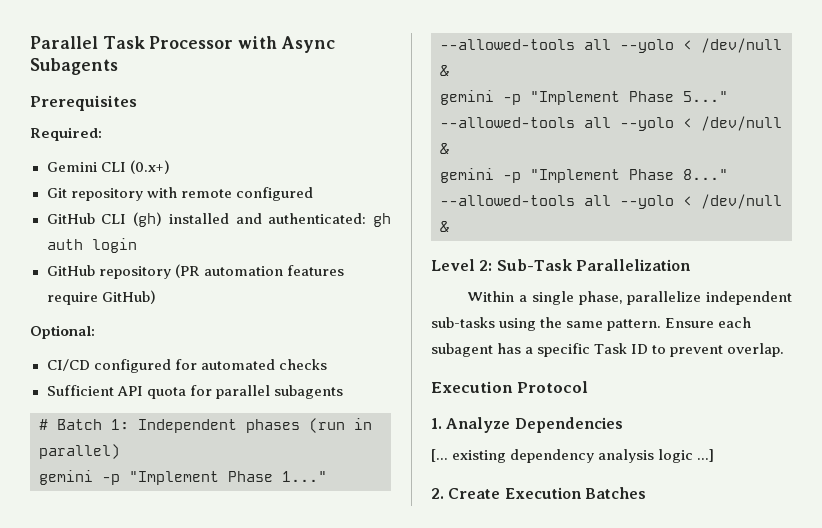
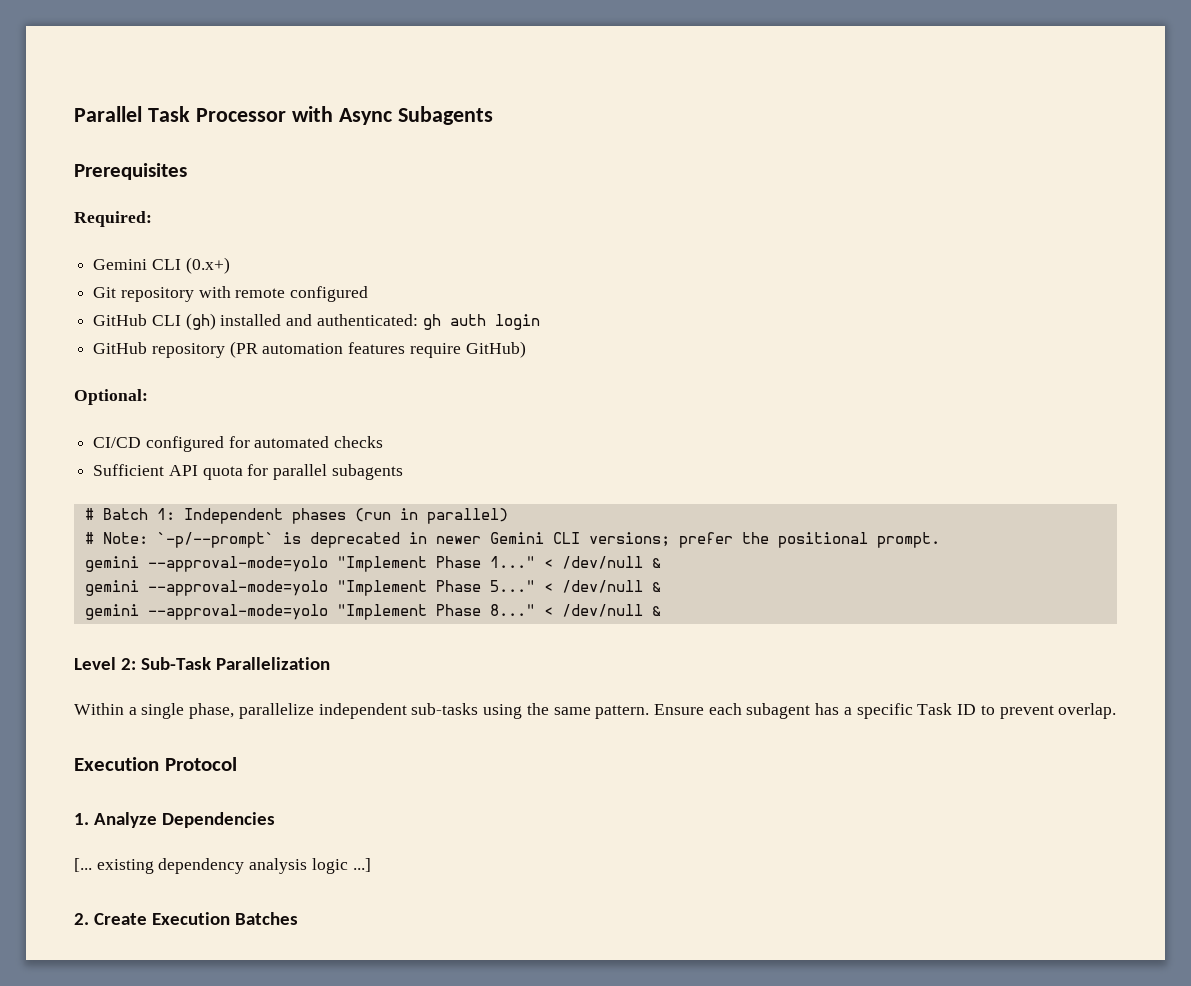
[39,470,120,485] // gemini -p -> [84,532,940,548] [84,556,328,572] // # Note: `-p/--prompt` is deprecated in newer Gemini CLI versions; prefer the positional prompt. // gemini --approval-mode=yolo
[440,38,782,53] [440,65,449,76] [440,90,521,105] --allowed-tools all --yolo < /dev/null & // gemini -p -> [543,556,661,569] [84,580,328,596] < /dev/null & // gemini --approval-mode=yolo
[440,116,782,131] [440,143,449,154] [440,168,521,183] --allowed-tools all --yolo < /dev/null & // gemini -p -> [543,580,661,593] [84,604,328,620] < /dev/null & // gemini --approval-mode=yolo
[440,195,674,209] --allowed-tools all --yolo -> (535, 610) none

